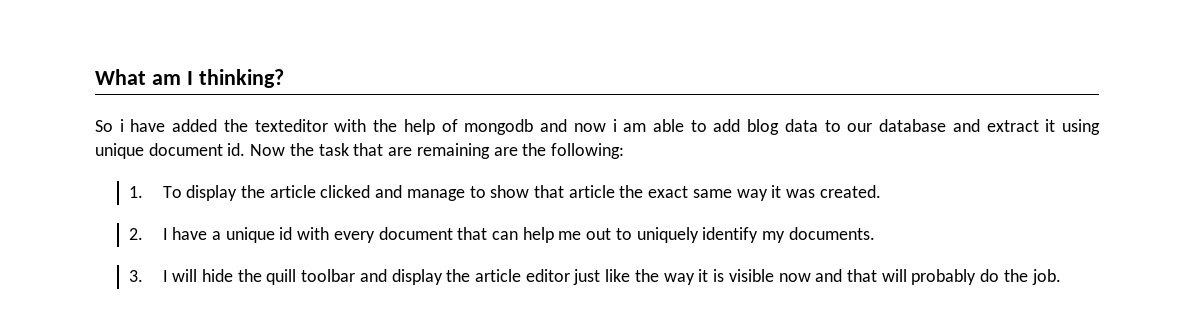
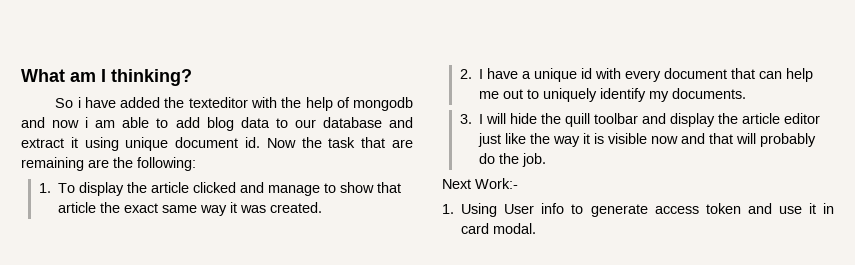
(1061, 277) none -> [442,178,518,189] [442,203,834,217] [461,223,537,234] // Next Work:- // 1. Using User info to generate access token and use it in card modal.

